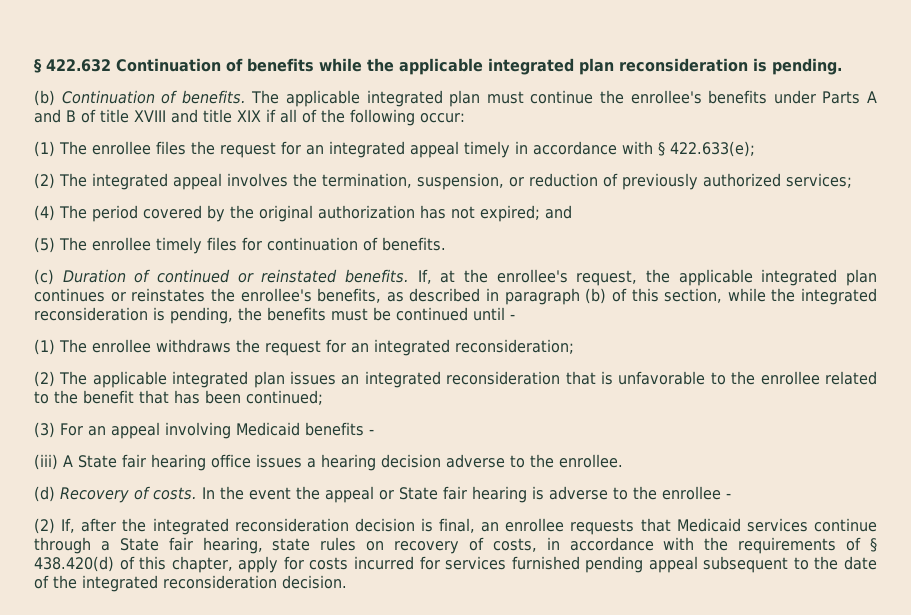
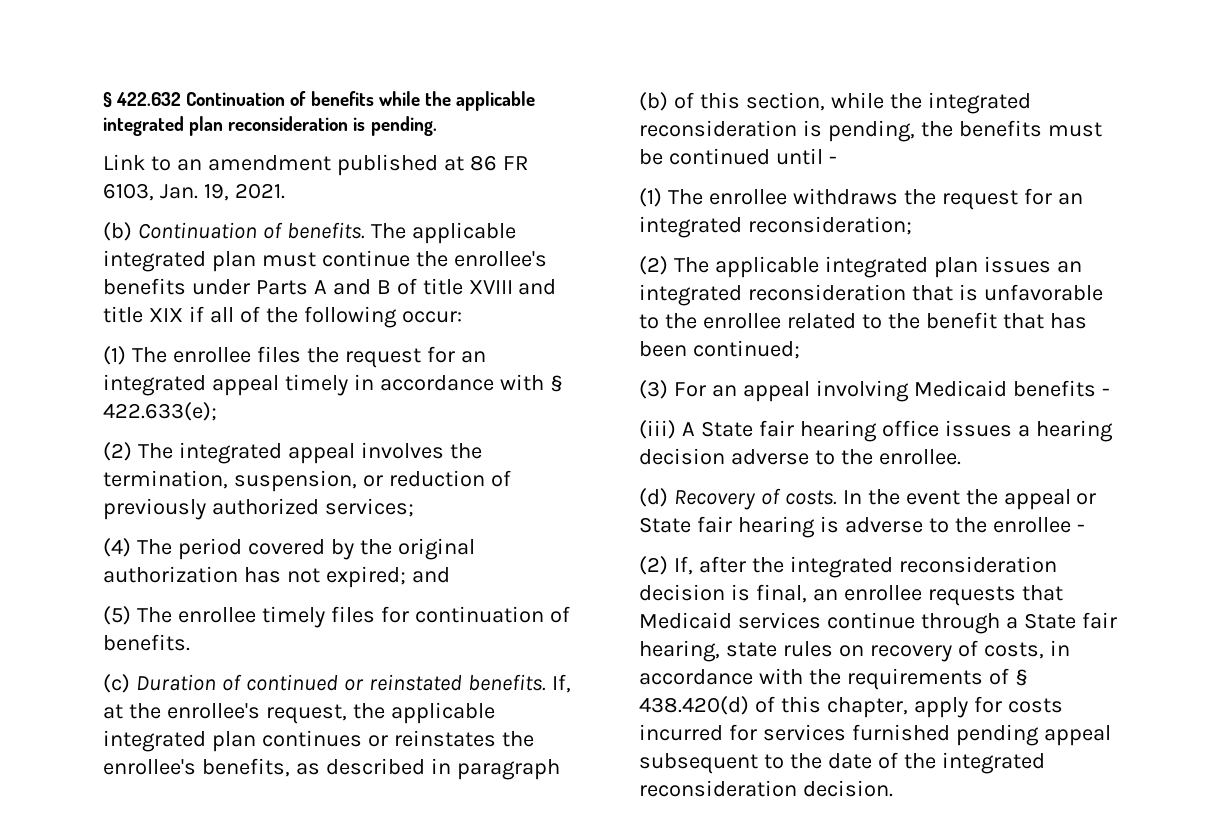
(842, 66) none -> [103,154,528,176] [103,183,285,201] // Link to an amendment published at 86 FR 6103, Jan. 19, 2021.

